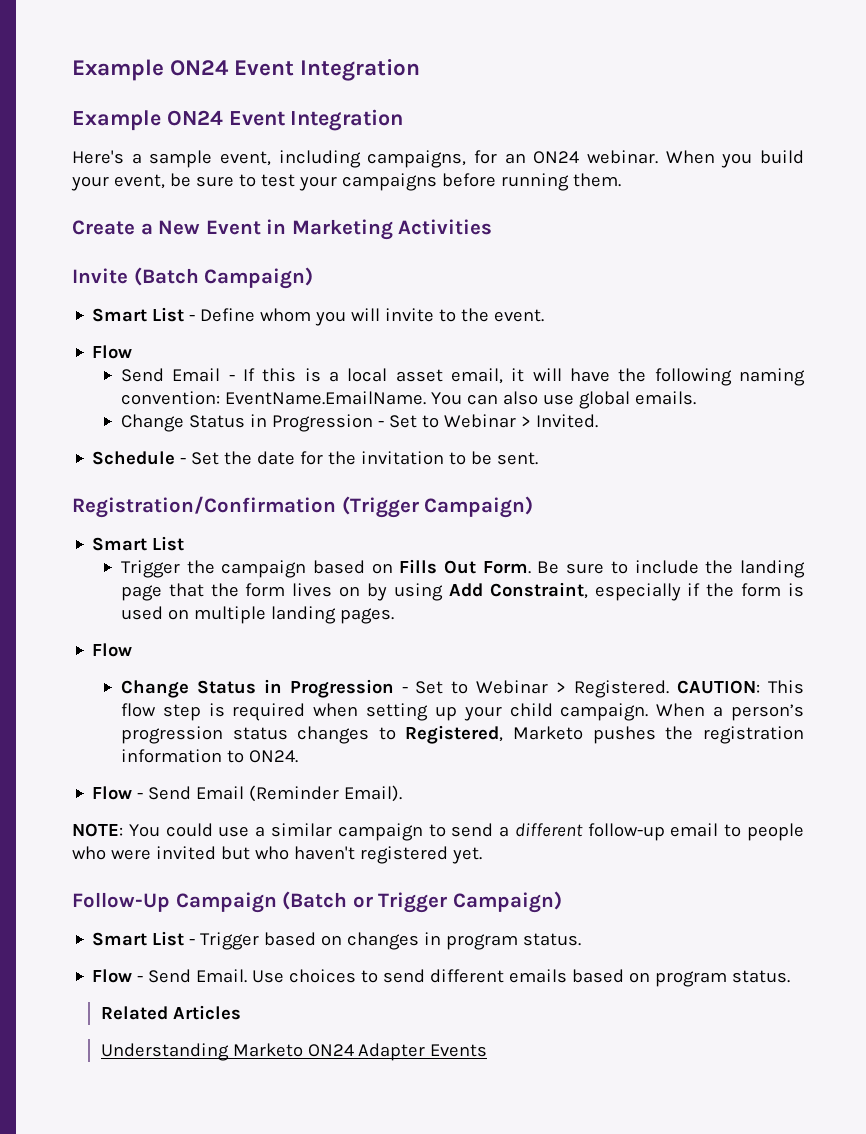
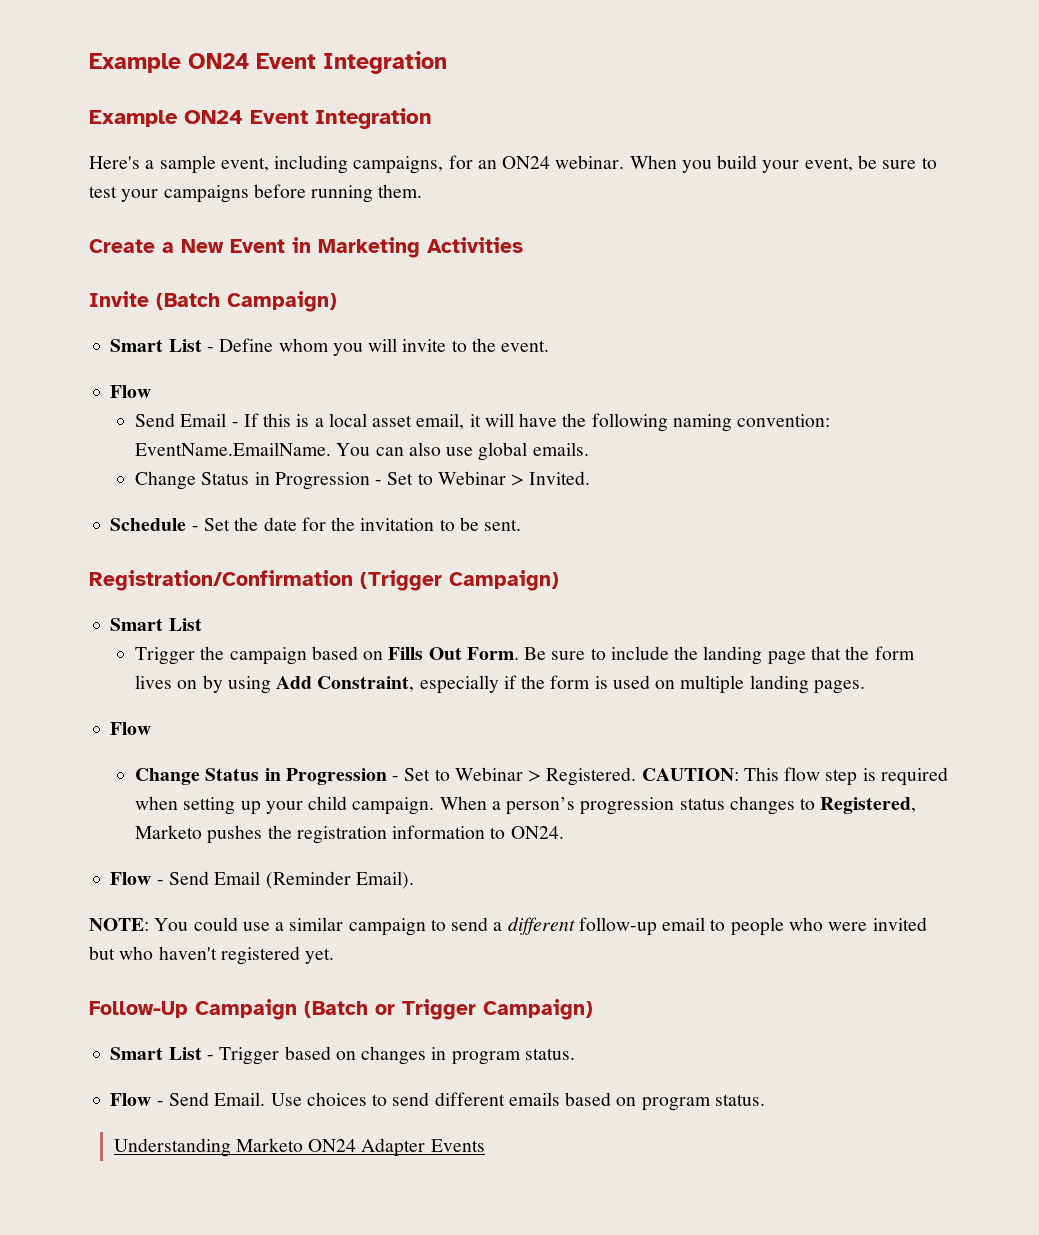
[100,1005,241,1020] // Related Articles -> (765, 1100) none

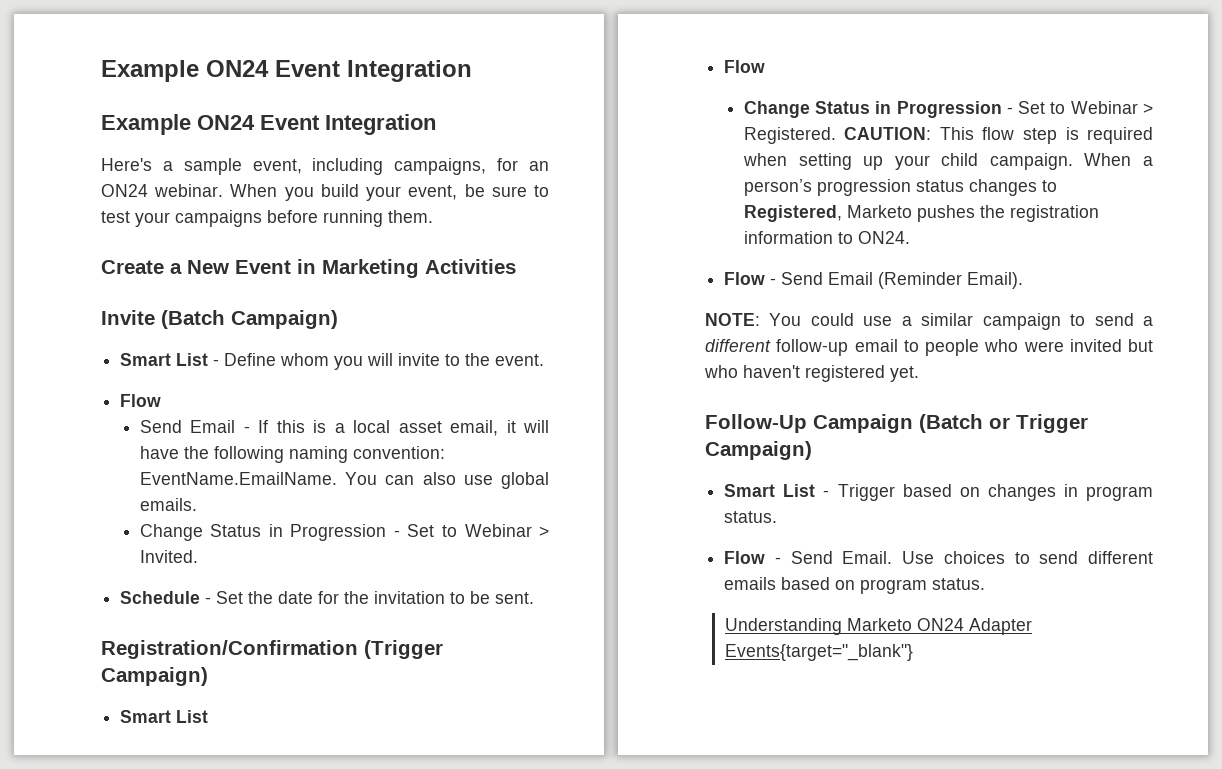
[135,646,915,665] [135,675,865,694] // Trigger the campaign based on Fills Out Form. Be sure to include the landing page that the form lives on by using Add Constraint, especially if the form is used on multiple landing pages. -> (209, 716) none
[430,1139,485,1152] Events -> [724,644,913,661] Events{target="_blank"}

